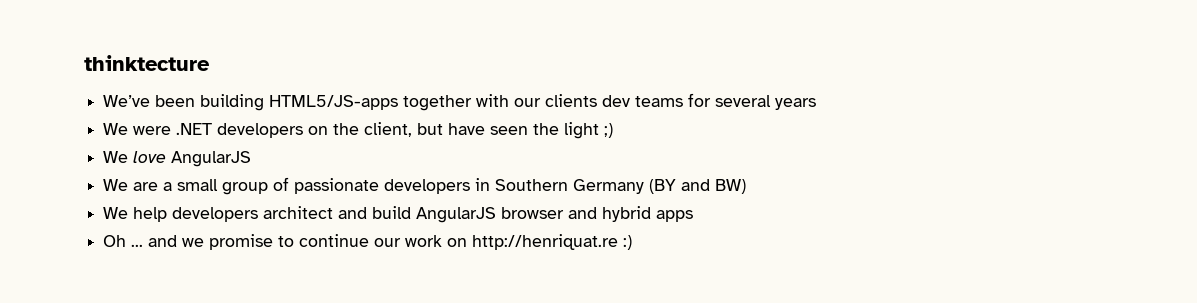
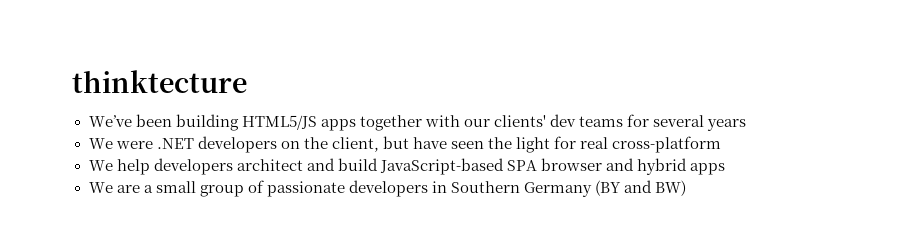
[269,95,399,110] HTML5/JS-apps -> [241,115,356,131] HTML5/JS apps
[545,94,598,107] clients -> [493,115,546,127] clients'
[604,123,614,138] [103,151,252,167] ;) // We love AngularJS -> [554,136,722,153] [88,158,726,175] for real cross-platform // We help developers architect and build JavaScript-based SPA browser and hybrid apps
[103,206,694,223] [103,234,633,250] // We help developers architect and build AngularJS browser and hybrid apps // Oh ... and we promise to continue our work on http://henriquat.re :) -> (687, 188) none

